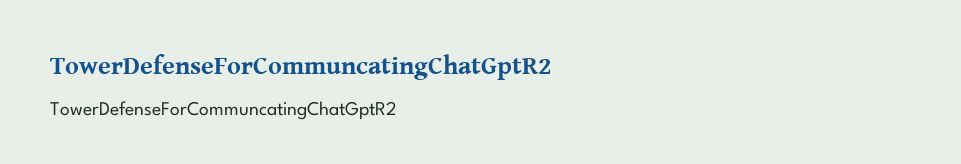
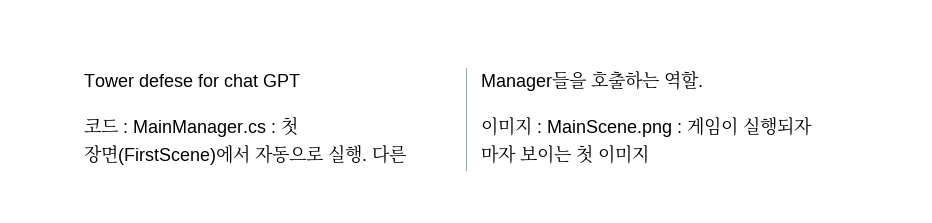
[50,54,551,80] [50,101,397,120] TowerDefenseForCommuncatingChatGptR2 // TowerDefenseForCommuncatingChatGptR2 -> [84,74,300,87] [84,116,298,137] [84,144,406,165] [481,71,703,91] [481,116,812,137] [481,144,649,164] Tower defese for chat GPT // 코드 : MainManager.cs : 첫 장면(FirstScene)에서 자동으로 실행. 다른 Manager들을 호출하는 역할. // 이미지 : MainScene.png : 게임이 실행되자 마자 보이는 첫 이미지

